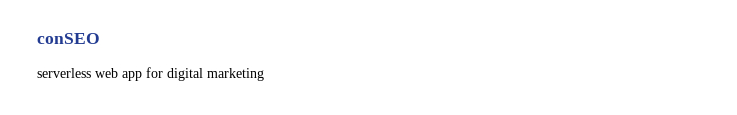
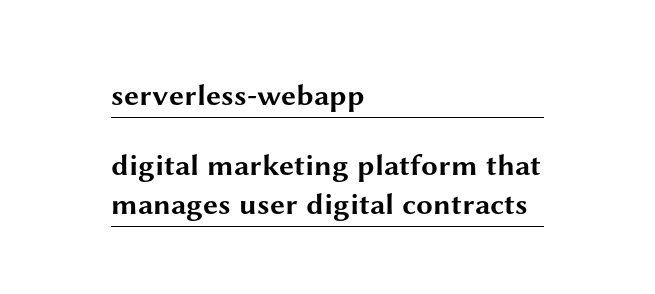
[37,33,100,44] [37,67,264,81] conSEO // serverless web app for digital marketing -> [111,84,365,112] [111,154,542,182] [111,193,529,221] serverless-webapp // digital marketing platform that manages user digital contracts

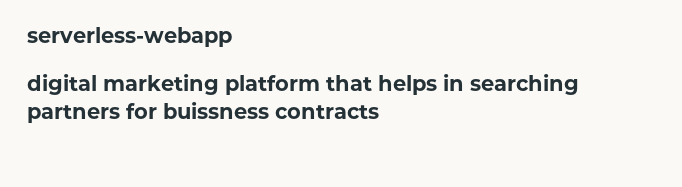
[111,193,395,221] manages user digital -> [378,74,579,95] [27,102,269,123] helps in searching partners for buissness

